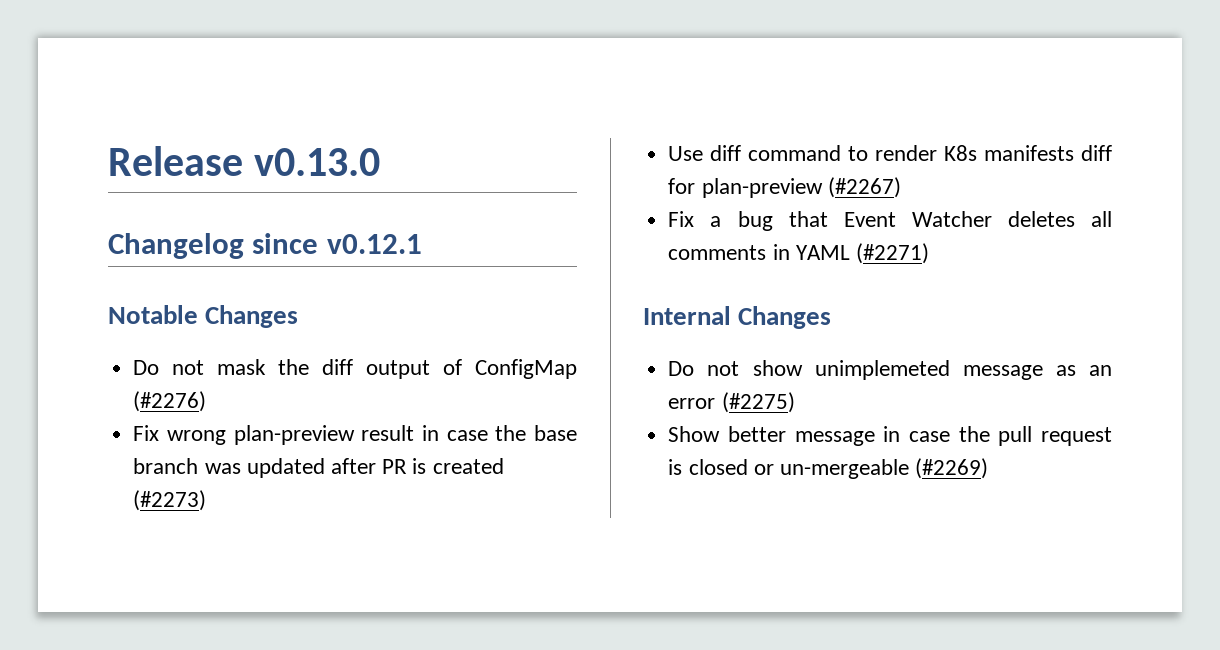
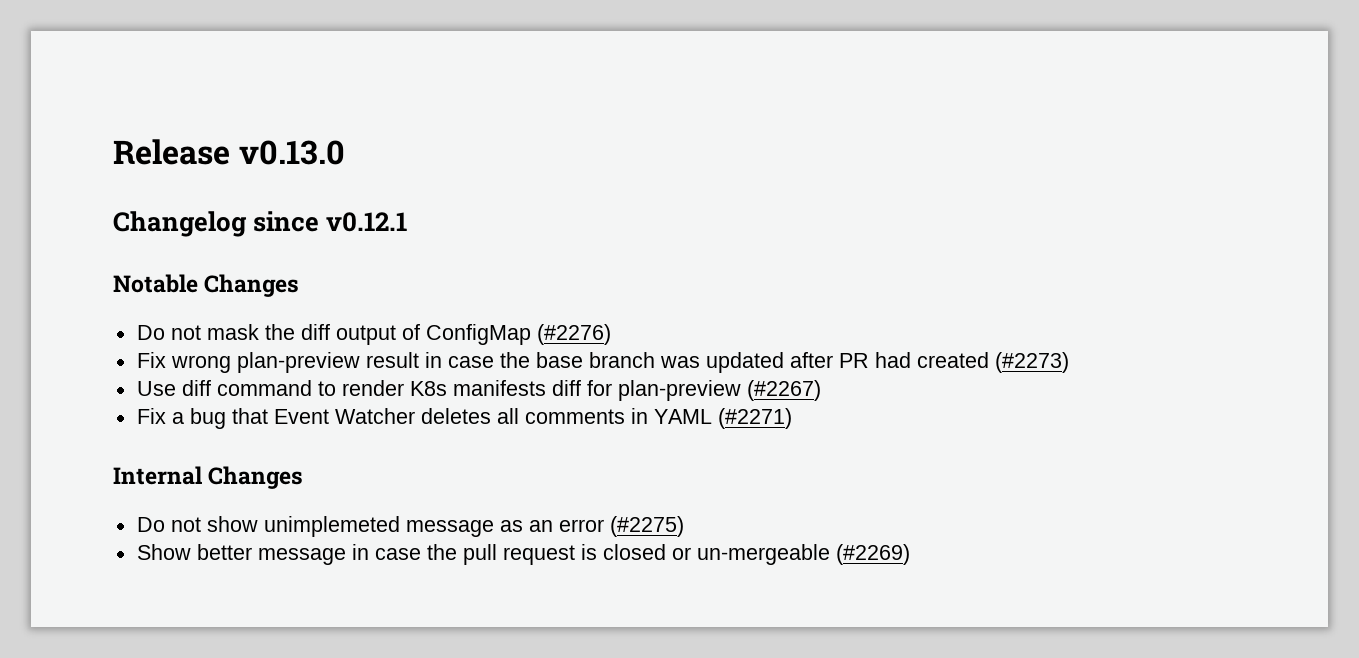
[412,458,427,474] is -> [874,352,911,368] had

